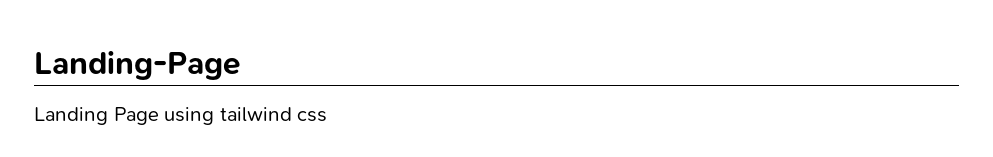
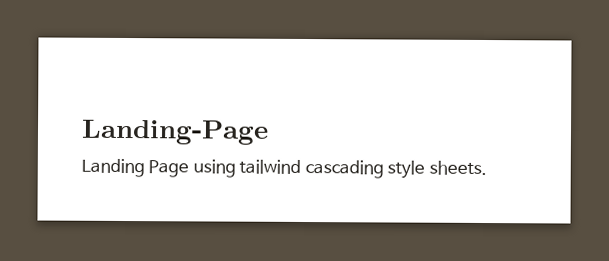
[297,111,328,122] css -> [304,160,487,179] cascading style sheets.

